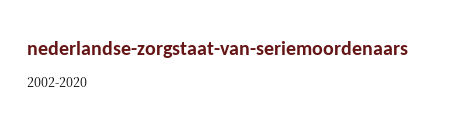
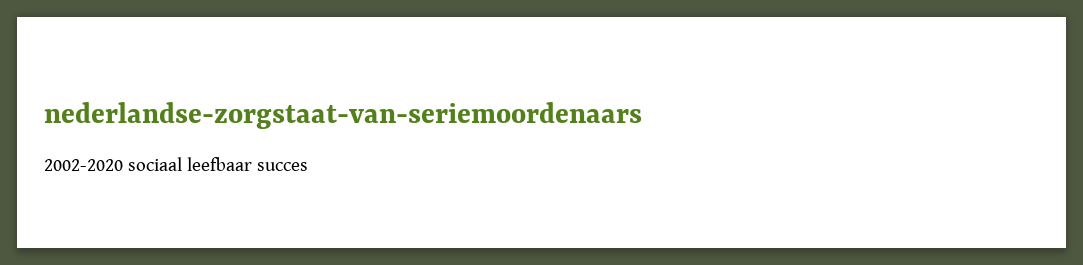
(87, 82) none -> [127,157,308,171] sociaal leefbaar succes

